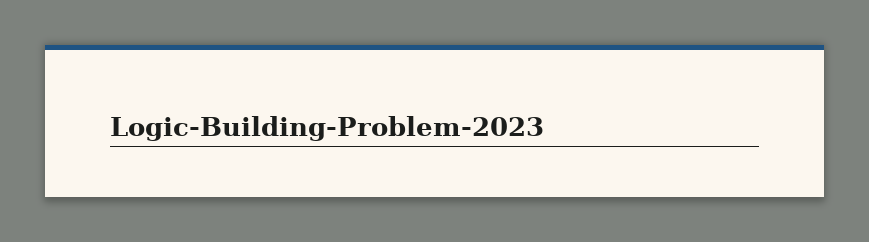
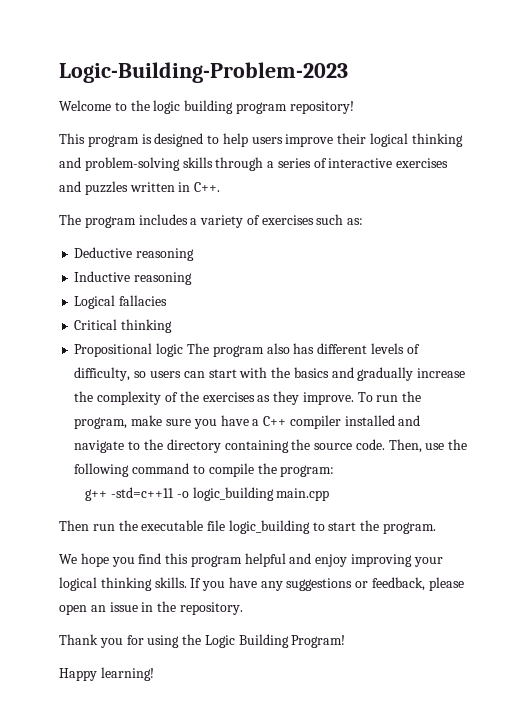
(544, 128) none -> [59,100,354,114] [59,133,463,147] [59,157,449,171] [59,181,221,195] [59,214,364,228] [74,247,195,261] [74,271,193,285] [74,295,168,309] [74,319,173,333] [74,343,420,357] [74,367,466,381] [74,391,422,405] [74,415,421,429] [74,439,468,453] [74,463,335,477] [85,487,330,501] [59,520,437,534] [59,553,443,567] [59,577,464,591] [59,601,243,615] [59,634,346,648] [59,667,154,681] // Welcome to the logic building program repository! // This program is designed to help users improve their logical thinking and problem-solving skills through a series of interactive exercises and puzzles written in C++. // The program includes a variety of exercises such as: // Deductive reasoning // Inductive reasoning // Logical fallacies // Critical thinking // Propositional logic The program also has different levels of difficulty, so users can start with the basics and gradually increase the complexity of the exercises as they improve. To run the program, make sure you have a C++ compiler installed and navigate to the directory containing the source code. Then, use the following command to compile the program: // g++ -std=c++11 -o logic_building main.cpp // Then run the executable file logic_building to start the program. // We hope you find this program helpful and enjoy improving your logical thinking skills. If you have any suggestions or feedback, please open an issue in the repository. // Thank you for using the Logic Building Program! // Happy learning!

